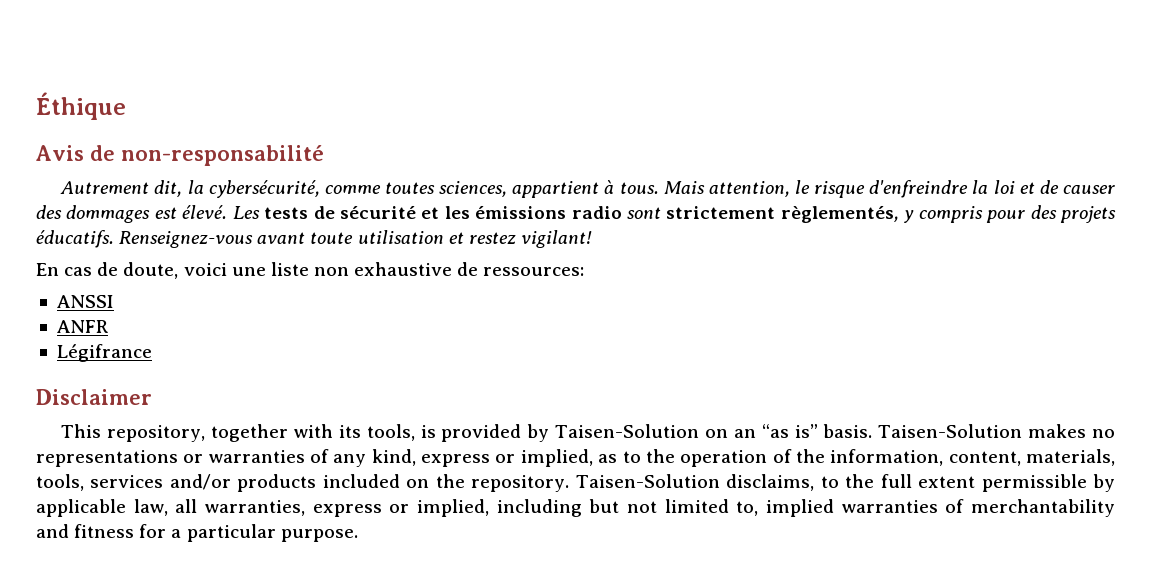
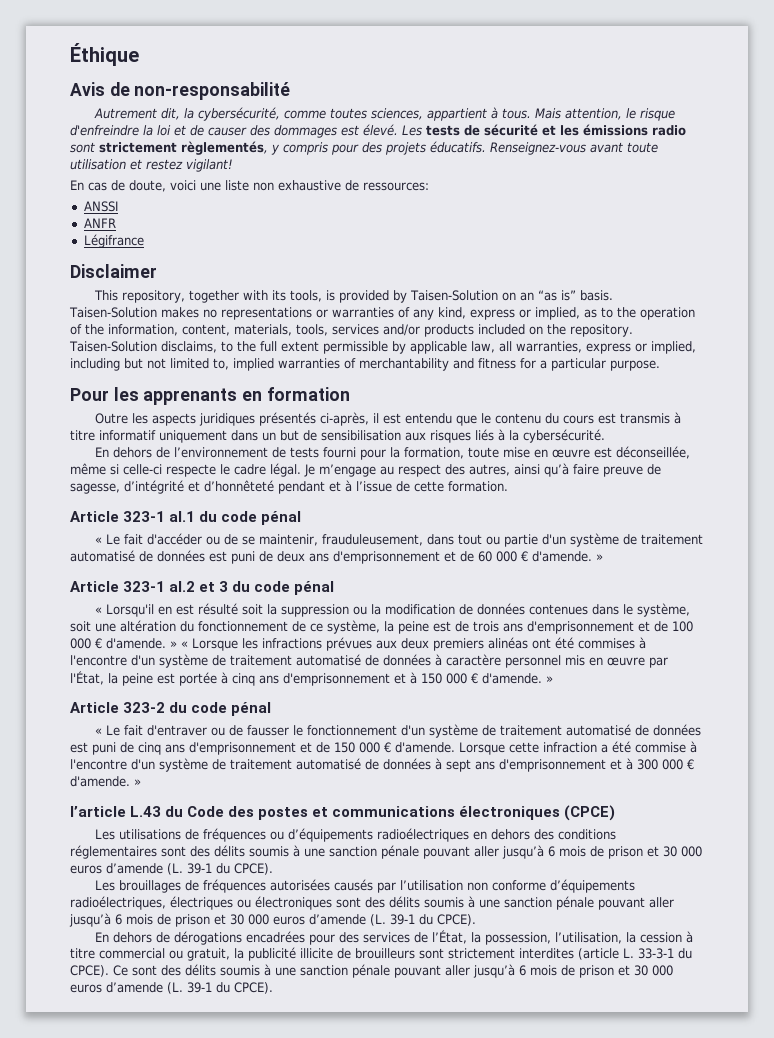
(358, 535) none -> [70,387,350,405] [95,412,682,426] [70,429,605,443] [95,446,691,460] [70,463,661,477] [70,480,508,494] [70,511,302,525] [95,533,704,547] [70,550,603,564] [70,581,335,595] [95,603,691,617] [70,620,693,634] [70,637,646,651] [70,654,668,668] [70,671,553,686] [70,702,272,716] [95,724,702,738] [70,741,697,755] [70,758,694,772] [70,776,141,787] [70,805,616,821] [95,828,617,842] [70,845,702,859] [70,863,273,875] [95,879,636,893] [70,896,674,910] [69,913,476,927] [95,930,694,945] [70,947,692,961] [70,964,673,978] [70,982,273,994] // Pour les apprenants en formation // Outre les aspects juridiques présentés ci-après, il est entendu que le contenu du cours est transmis à titre informatif uniquement dans un but de sensibilisation aux risques liés à la cybersécurité. // En dehors de l’environnement de tests fourni pour la formation, toute mise en œuvre est déconseillée, même si celle-ci respecte le cadre légal. Je m’engage au respect des autres, ainsi qu’à faire preuve de sagesse, d’intégrité et d’honnêteté pendant et à l’issue de cette formation. // Article 323-1 al.1 du code pénal // « Le fait d'accéder ou de se maintenir, frauduleusement, dans tout ou partie d'un système de traitement automatisé de données est puni de deux ans d'emprisonnement et de 60 000 € d'amende. » // Article 323-1 al.2 et 3 du code pénal // « Lorsqu'il en est résulté soit la suppression ou la modification de données contenues dans le système, soit une altération du fonctionnement de ce système, la peine est de trois ans d'emprisonnement et de 100 000 € d'amende. » « Lorsque les infractions prévues aux deux premiers alinéas ont été commises à l'encontre d'un système de traitement automatisé de données à caractère personnel mis en œuvre par l'État, la peine est portée à cinq ans d'emprisonnement et à 150 000 € d'amende. » // Article 323-2 du code pénal // « Le fait d'entraver ou de fausser le fonctionnement d'un système de traitement automatisé de données est puni de cinq ans d'emprisonnement et de 150 000 € d'amende. Lorsque cette infraction a été commise à l'encontre d'un système de traitement automatisé de données à sept ans d'emprisonnement et à 300 000 € d'amende. » // l’article L.43 du Code des postes et communications électroniques (CPCE) // Les utilisations de fréquences ou d’équipements radioélectriques en dehors des conditions réglementaires sont des délits soumis à une sanction pénale pouvant aller jusqu’à 6 mois de prison et 30 000 euros d’amende (L. 39-1 du CPCE). // Les brouillages de fréquences autorisées causés par l’utilisation non conforme d’équipements radioélectriques, électriques ou électroniques sont des délits soumis à une sanction pénale pouvant aller jusqu’à 6 mois de prison et 30 000 euros d’amende (L. 39-1 du CPCE). // En dehors de dérogations encadrées pour des services de l’État, la possession, l’utilisation, la cession à titre commercial ou gratuit, la publicité illicite de brouilleurs sont strictement interdites (article L. 33-3-1 du CPCE). Ce sont des délits soumis à une sanction pénale pouvant aller jusqu’à 6 mois de prison et 30 000 euros d’amende (L. 39-1 du CPCE).

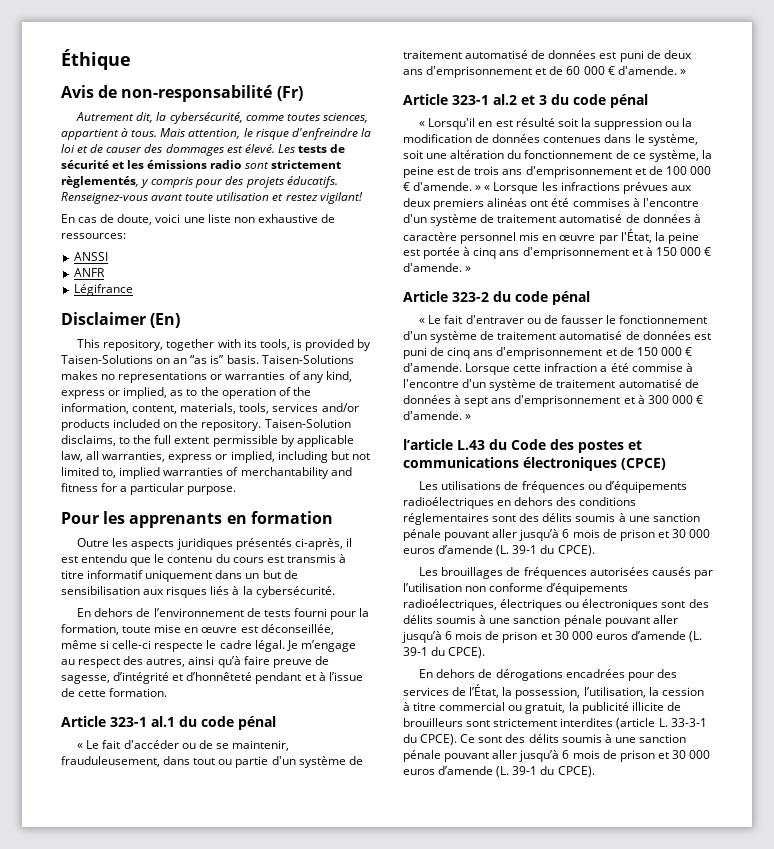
(291, 91) none -> [276,86,303,101] (Fr)
(157, 271) none -> [150,313,181,328] (En)
[410,290,499,301] Taisen-Solution -> [61,355,153,364] Taisen-Solutions
[69,307,157,318] Taisen-Solution -> [261,355,354,364] Taisen-Solutions

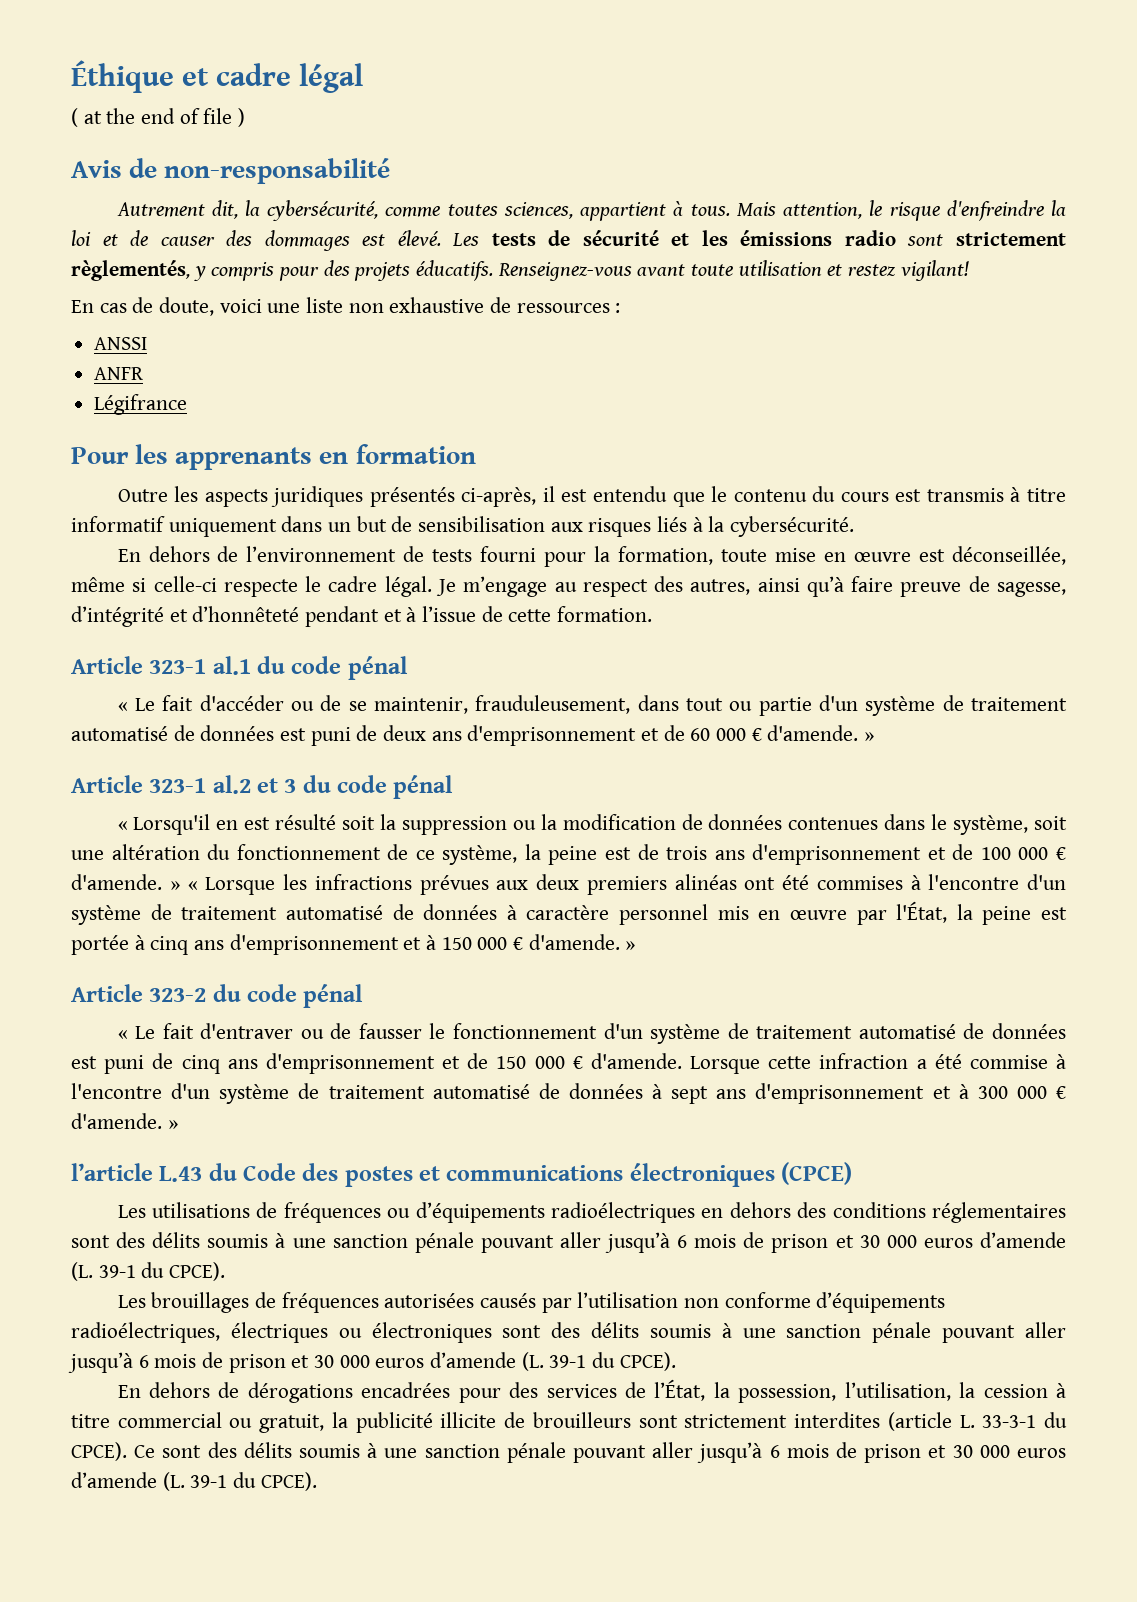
(131, 59) none -> [182,63,363,93] [71,108,246,127] et cadre légal // ( at the end of file )
[276,86,303,101] (Fr) -> (391, 171) none
[61,233,126,239] ressources: -> [516,303,621,313] ressources :
[61,312,181,328] [77,339,372,351] [61,355,354,364] [61,371,352,383] [61,387,311,399] [61,403,359,414] [61,419,351,431] [61,435,354,447] [61,451,370,463] [61,467,352,479] [61,483,237,495] // Disclaimer (En) // This repository, together with its tools, is provided by Taisen-Solutions on an “as is” basis. Taisen-Solutions makes no representations or warranties of any kind, express or implied, as to the operation of the information, content, materials, tools, services and/or products included on the repository. Taisen-Solution disclaims, to the full extent permissible by applicable law, all warranties, express or implied, including but not limited to, implied warranties of merchantability and fitness for a particular purpose. -> (188, 404) none

